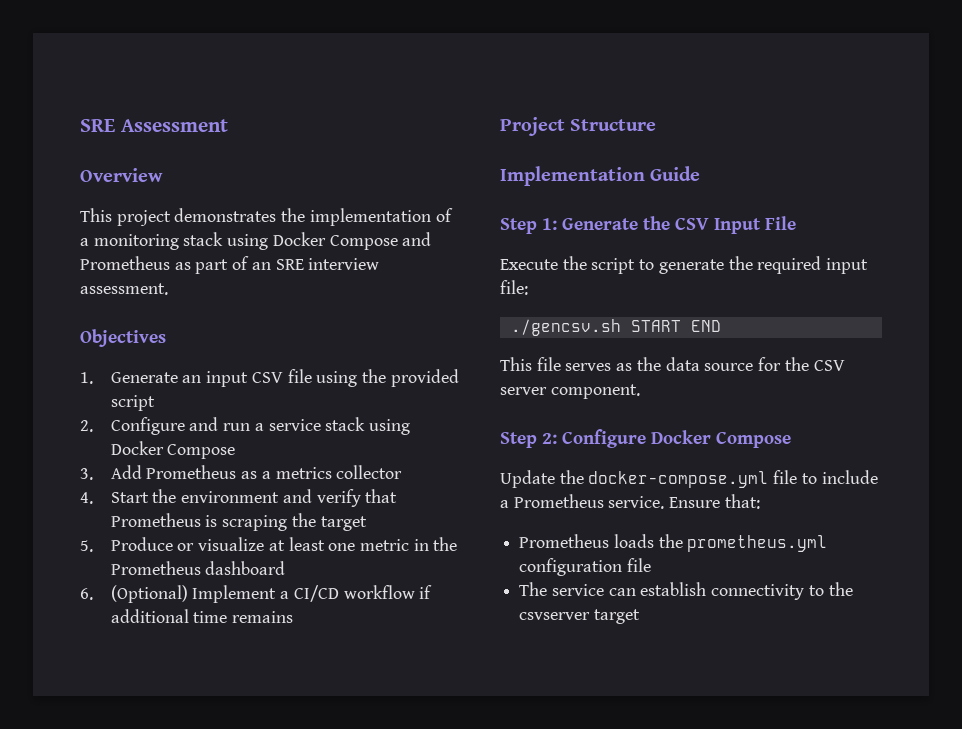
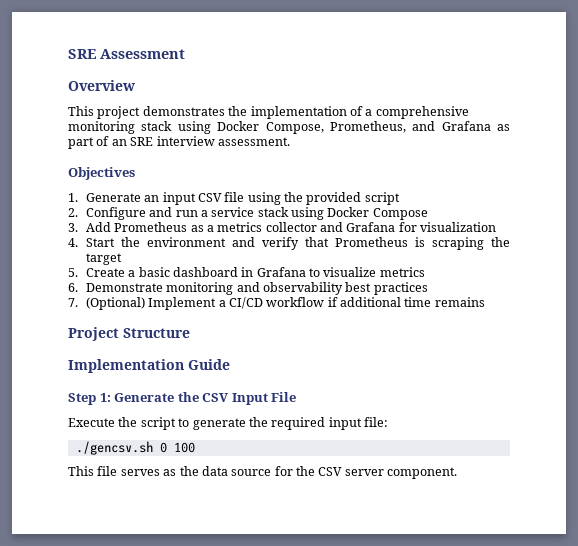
(89, 242) none -> [375,106,469,119] comprehensive
[329,232,432,250] [80,256,170,270] Compose and Prometheus -> [265,121,491,134] Compose, Prometheus, and Grafana
(403, 472) none -> [320,222,497,232] and Grafana for visualization
[110,537,458,551] [110,561,286,575] [80,588,93,600] Produce or visualize at least one metric in the Prometheus dashboard // 6. -> [85,267,425,277] [68,282,428,295] [68,298,78,307] Create a basic dashboard in Grafana to visualize metrics // 6. Demonstrate monitoring and observability best practices // 7.
[630,320,721,332] START END -> [159,442,195,453] 0 100
[500,429,791,448] [500,470,878,488] [500,494,760,509] [519,534,828,552] [519,558,651,576] [519,582,853,600] [519,609,640,624] // Step 2: Configure Docker Compose // Update the docker-compose.yml file to include a Prometheus service. Ensure that: // Prometheus loads the prometheus.yml configuration file // The service can establish connectivity to the csvserver target -> (458, 473) none

